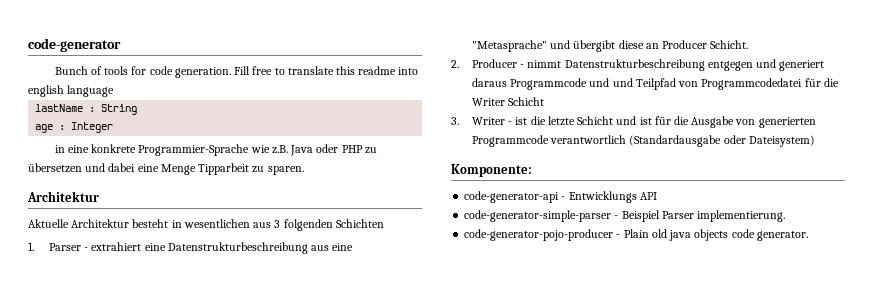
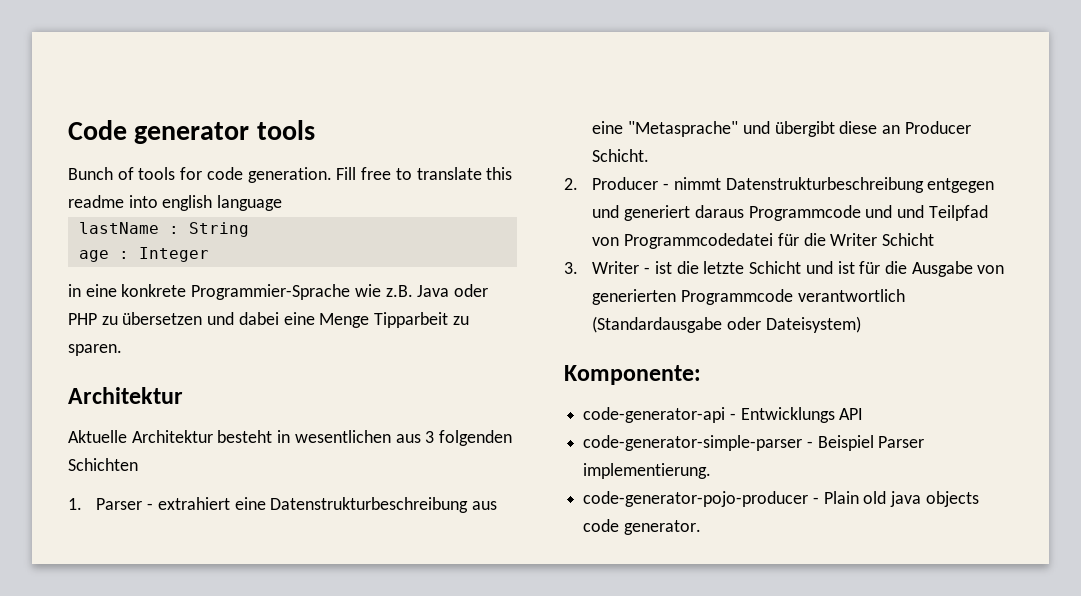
[28,38,121,52] code-generator -> [68,120,315,144] Code generator tools

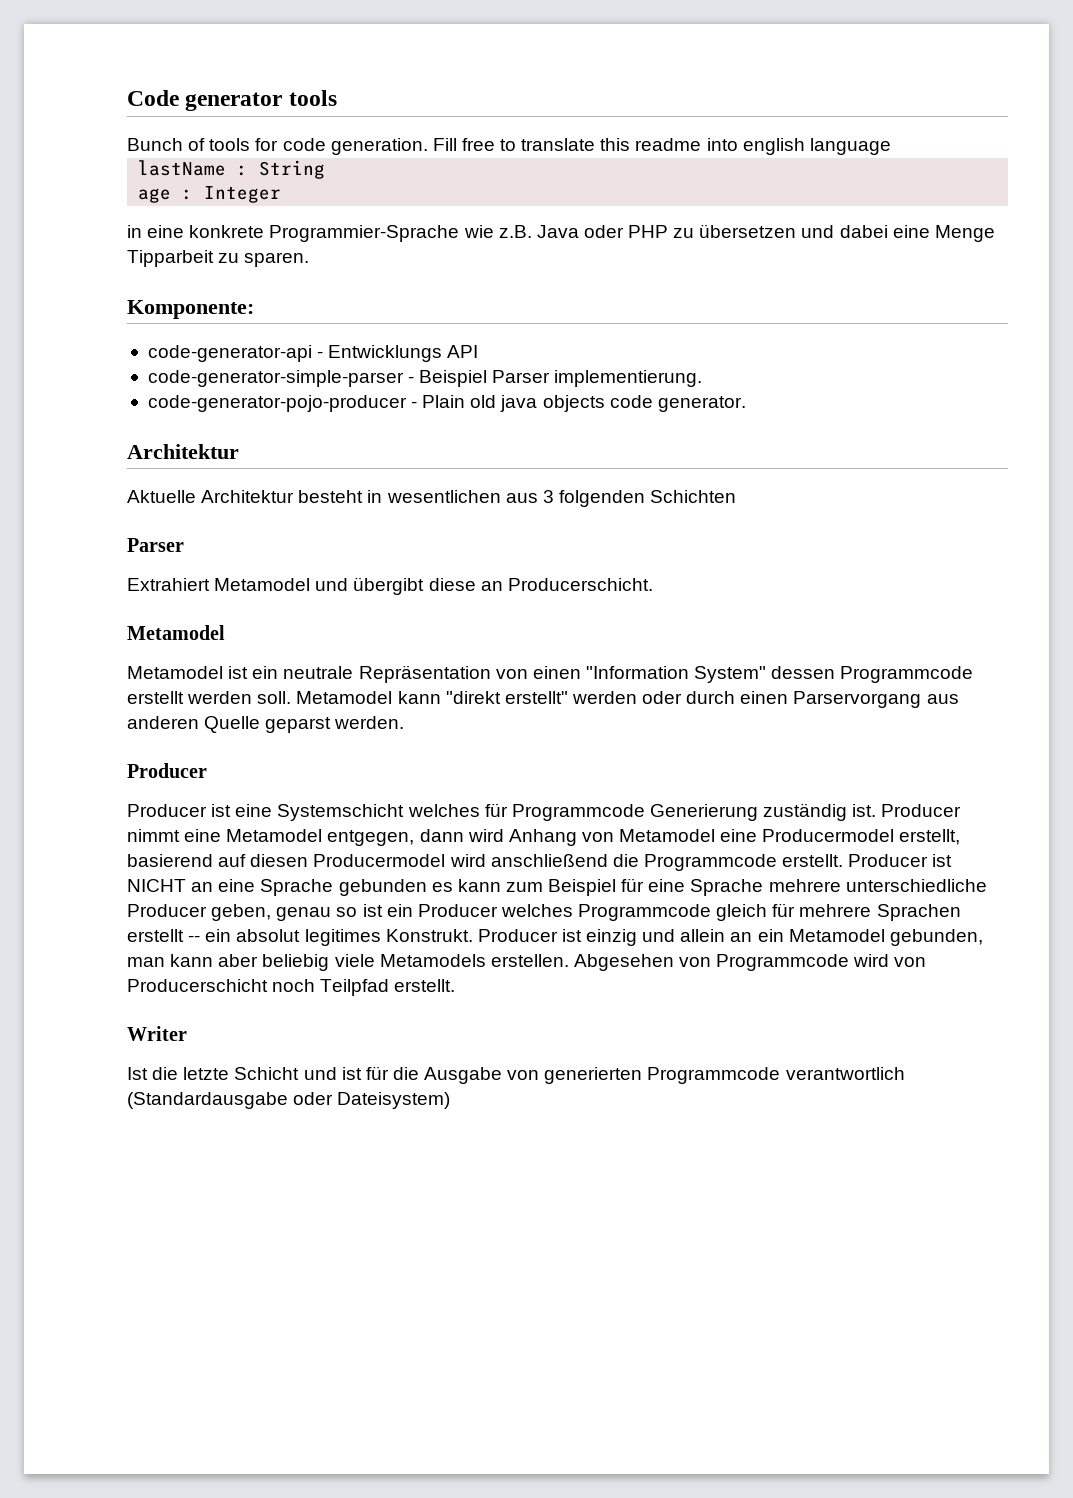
[68,387,183,404] [68,430,513,446] [68,458,138,471] [68,497,498,513] [592,121,971,137] [592,149,650,162] [564,177,995,193] [592,205,988,221] [592,233,935,249] [564,261,1005,277] [592,289,905,305] [592,316,861,333] // Architektur // Aktuelle Architektur besteht in wesentlichen aus 3 folgenden Schichten // 1. Parser - extrahiert eine Datenstrukturbeschreibung aus eine "Metasprache" und übergibt diese an Producer Schicht. // 2. Producer - nimmt Datenstrukturbeschreibung entgegen und generiert daraus Programmcode und und Teilpfad von Programmcodedatei für die Writer Schicht // 3. Writer - ist die letzte Schicht und ist für die Ausgabe von generierten Programmcode verantwortlich (Standardausgabe oder Dateisystem) -> (310, 259) none
(701, 527) none -> [127,444,239,459] [127,490,737,507] [127,538,184,552] [127,577,653,595] [127,625,225,640] [127,665,974,683] [127,691,959,708] [127,716,405,733] [127,763,207,778] [127,803,962,821] [127,829,961,846] [127,854,953,871] [127,878,987,896] [127,903,961,921] [127,929,983,946] [127,954,927,971] [127,979,456,996] [127,1026,187,1041] [127,1066,905,1084] [127,1092,451,1109] // Architektur // Aktuelle Architektur besteht in wesentlichen aus 3 folgenden Schichten // Parser // Extrahiert Metamodel und übergibt diese an Producerschicht. // Metamodel // Metamodel ist ein neutrale Repräsentation von einen "Information System" dessen Programmcode erstellt werden soll. Metamodel kann "direkt erstellt" werden oder durch einen Parservorgang aus anderen Quelle geparst werden. // Producer // Producer ist eine Systemschicht welches für Programmcode Generierung zuständig ist. Producer nimmt eine Metamodel entgegen, dann wird Anhang von Metamodel eine Producermodel erstellt, basierend auf diesen Producermodel wird anschließend die Programmcode erstellt. Producer ist NICHT an eine Sprache gebunden es kann zum Beispiel für eine Sprache mehrere unterschiedliche Producer geben, genau so ist ein Producer welches Programmcode gleich für mehrere Sprachen erstellt -- ein absolut legitimes Konstrukt. Producer ist einzig und allein an ein Metamodel gebunden, man kann aber beliebig viele Metamodels erstellen. Abgesehen von Programmcode wird von Producerschicht noch Teilpfad erstellt. // Writer // Ist die letzte Schicht und ist für die Ausgabe von generierten Programmcode verantwortlich (Standardausgabe oder Dateisystem)

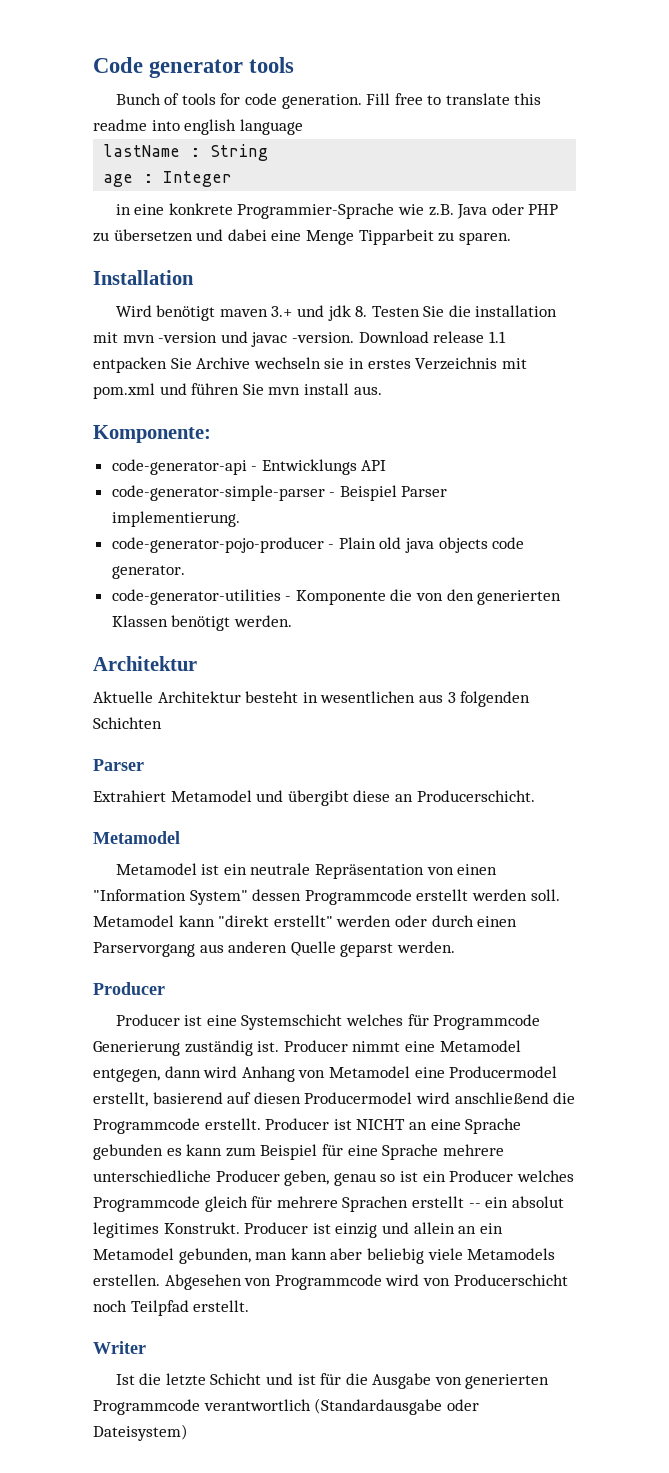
(310, 259) none -> [93,270,194,285] [115,305,558,321] [93,331,506,347] [93,357,527,373] [93,383,382,399] // Installation // Wird benötigt maven 3.+ und jdk 8. Testen Sie die installation mit mvn -version und javac -version. Download release 1.1 entpacken Sie Archive wechseln sie in erstes Verzeichnis mit pom.xml und führen Sie mvn install aus.
(746, 404) none -> [111,589,562,605] [111,615,292,631] // code-generator-utilities - Komponente die von den generierten Klassen benötigt werden.

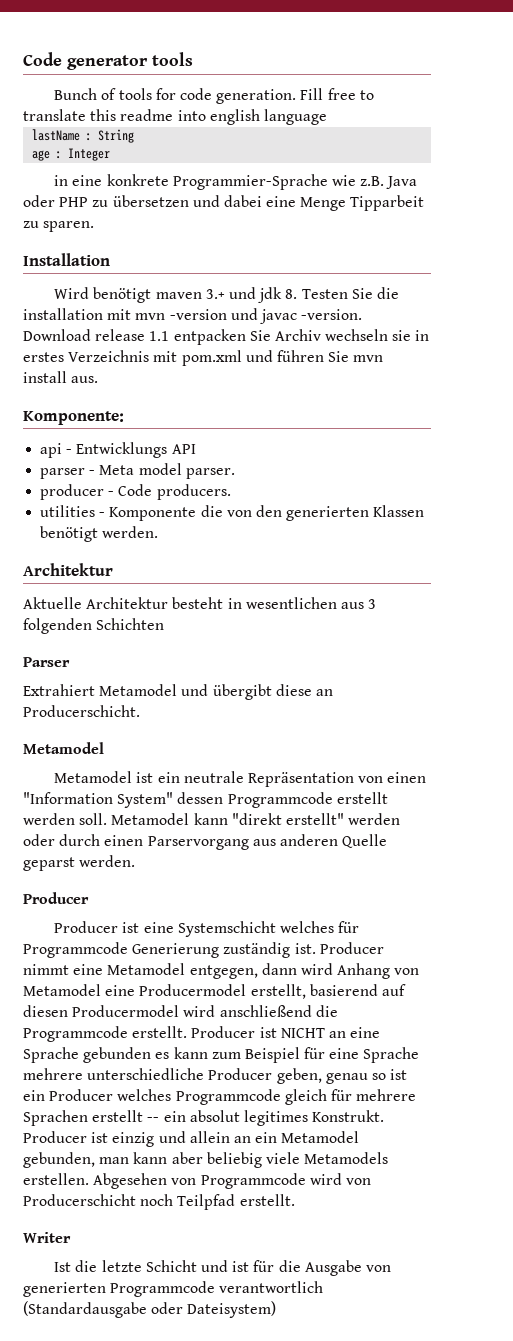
[196,357,251,369] Archive -> [274,329,321,341] Archiv
[111,459,247,475] code-generator-api -> [40,443,63,458] api
[111,485,448,501] [111,511,240,527] [111,537,525,553] [111,565,185,579] [111,589,281,605] code-generator-simple-parser - Beispiel Parser implementierung. // code-generator-pojo-producer - Plain old java objects code generator. // code-generator-utilities -> [40,463,235,479] [40,484,231,500] [40,505,96,517] parser - Meta model parser. // producer - Code producers. // utilities

